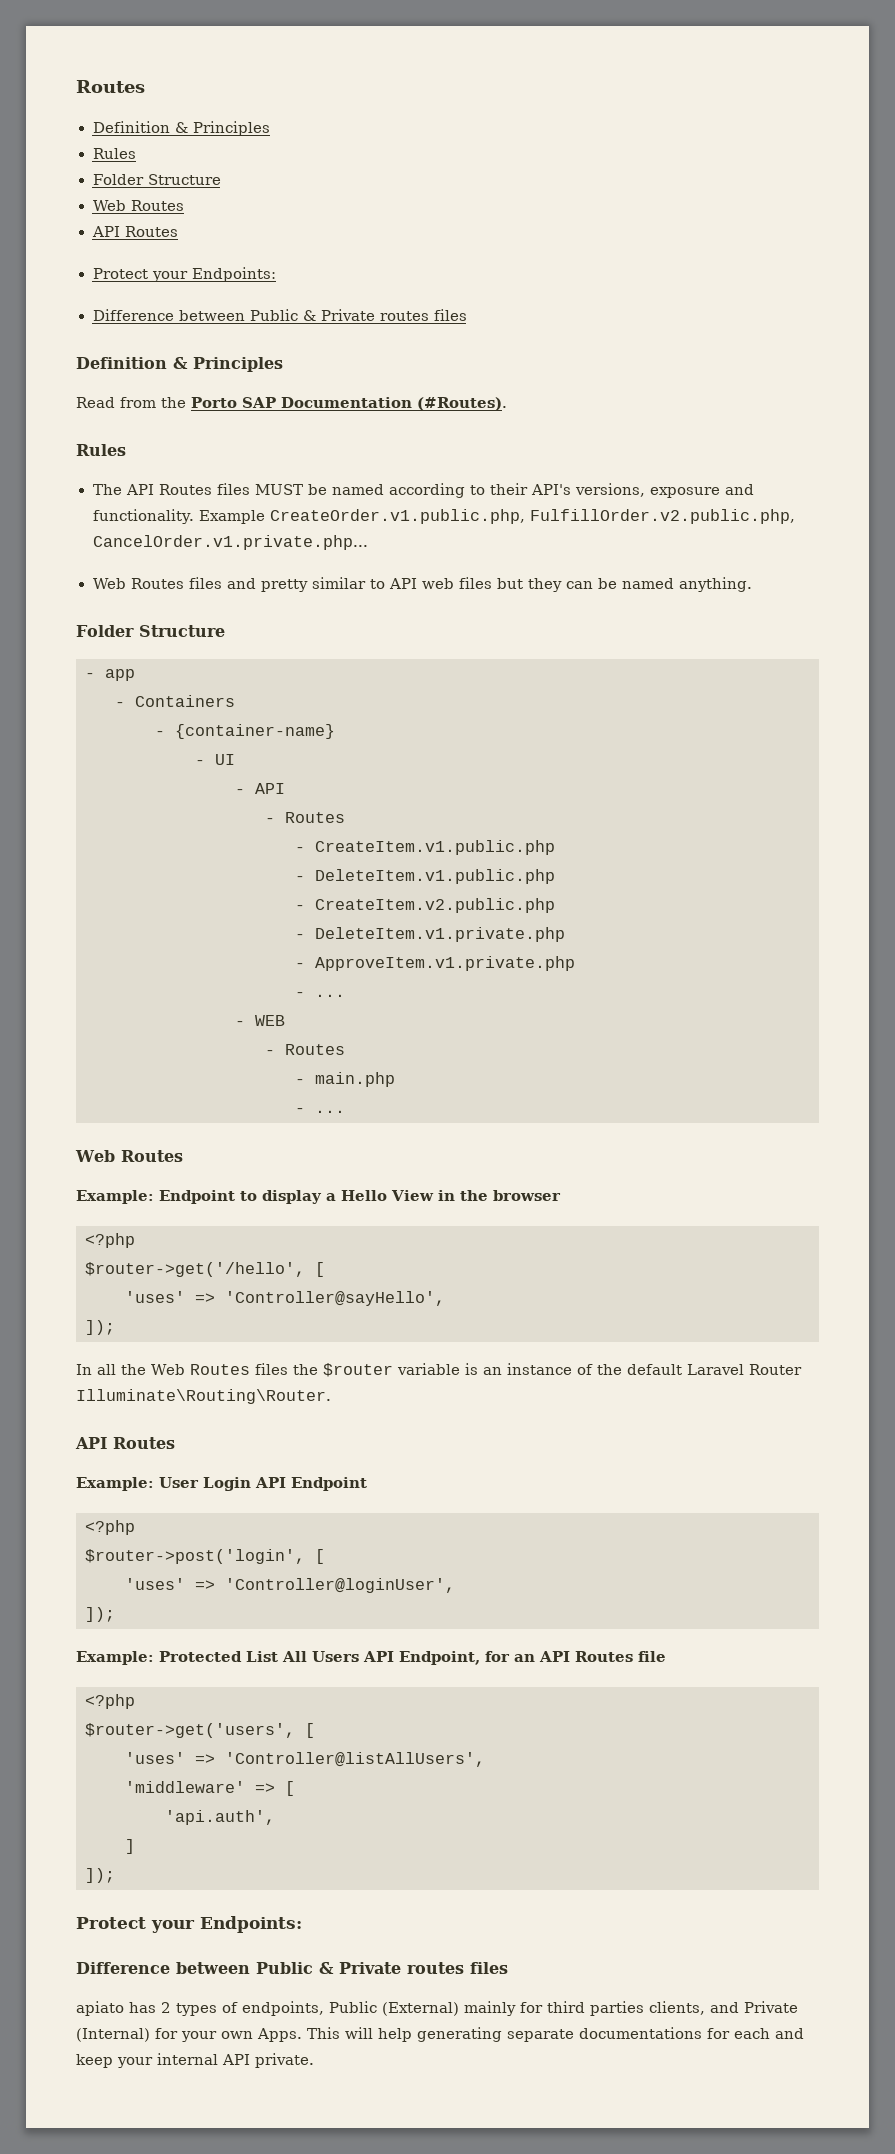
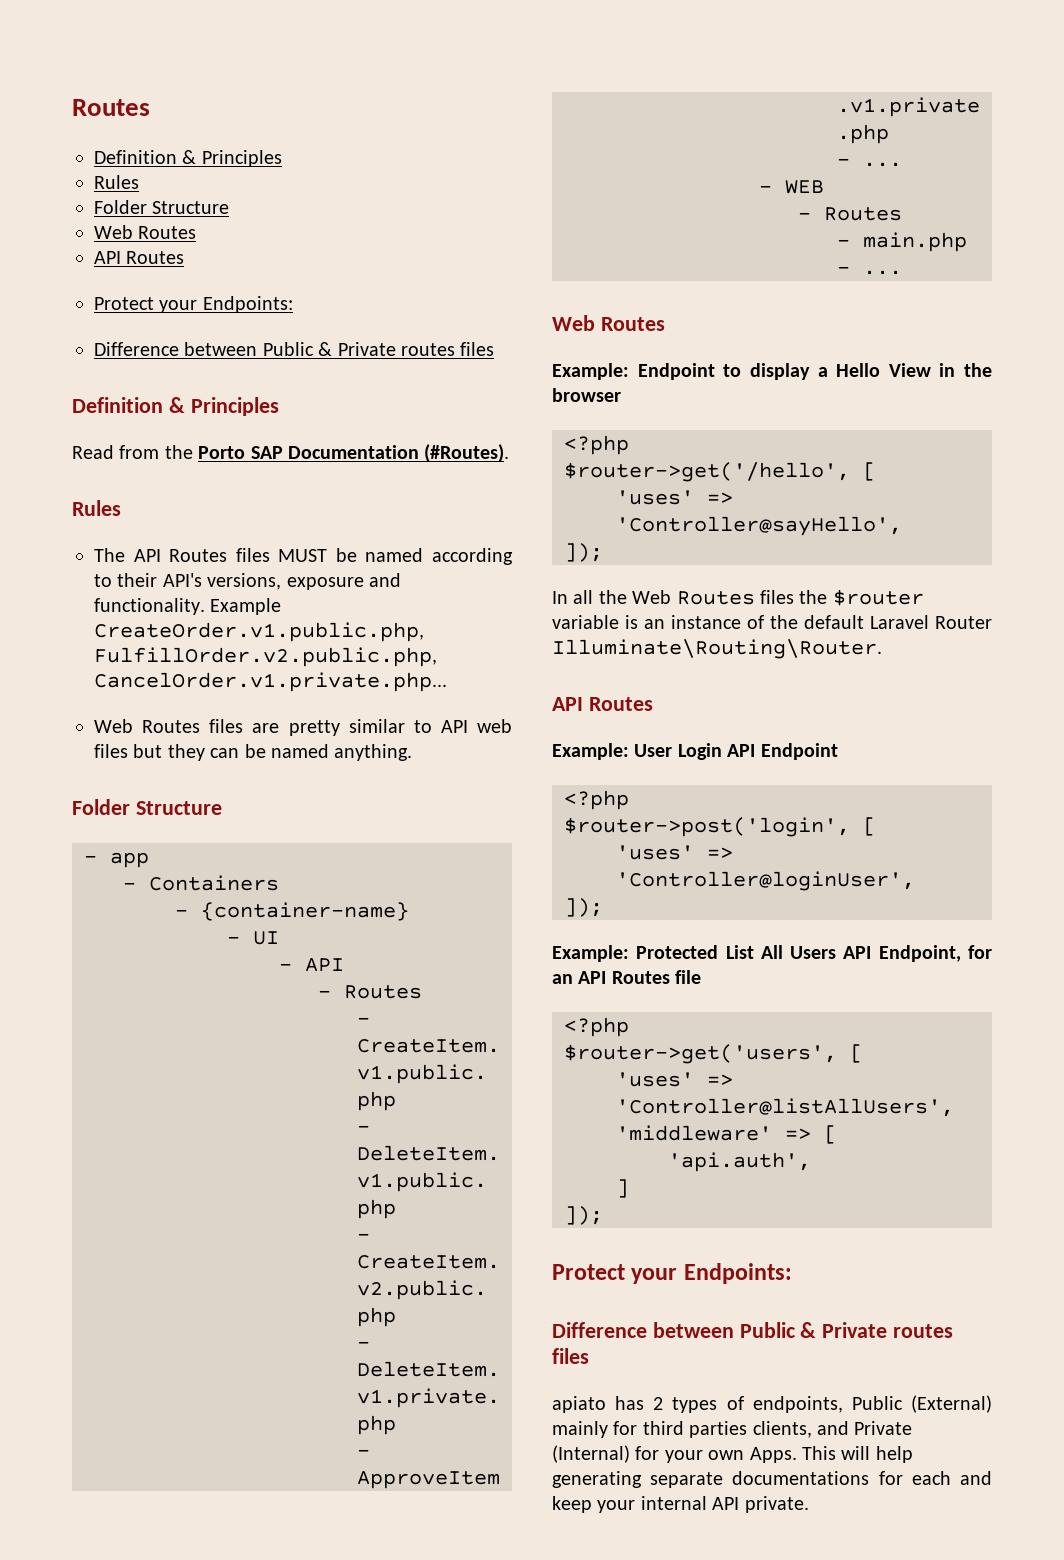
[227,578,257,589] and -> [252,723,280,733] are

